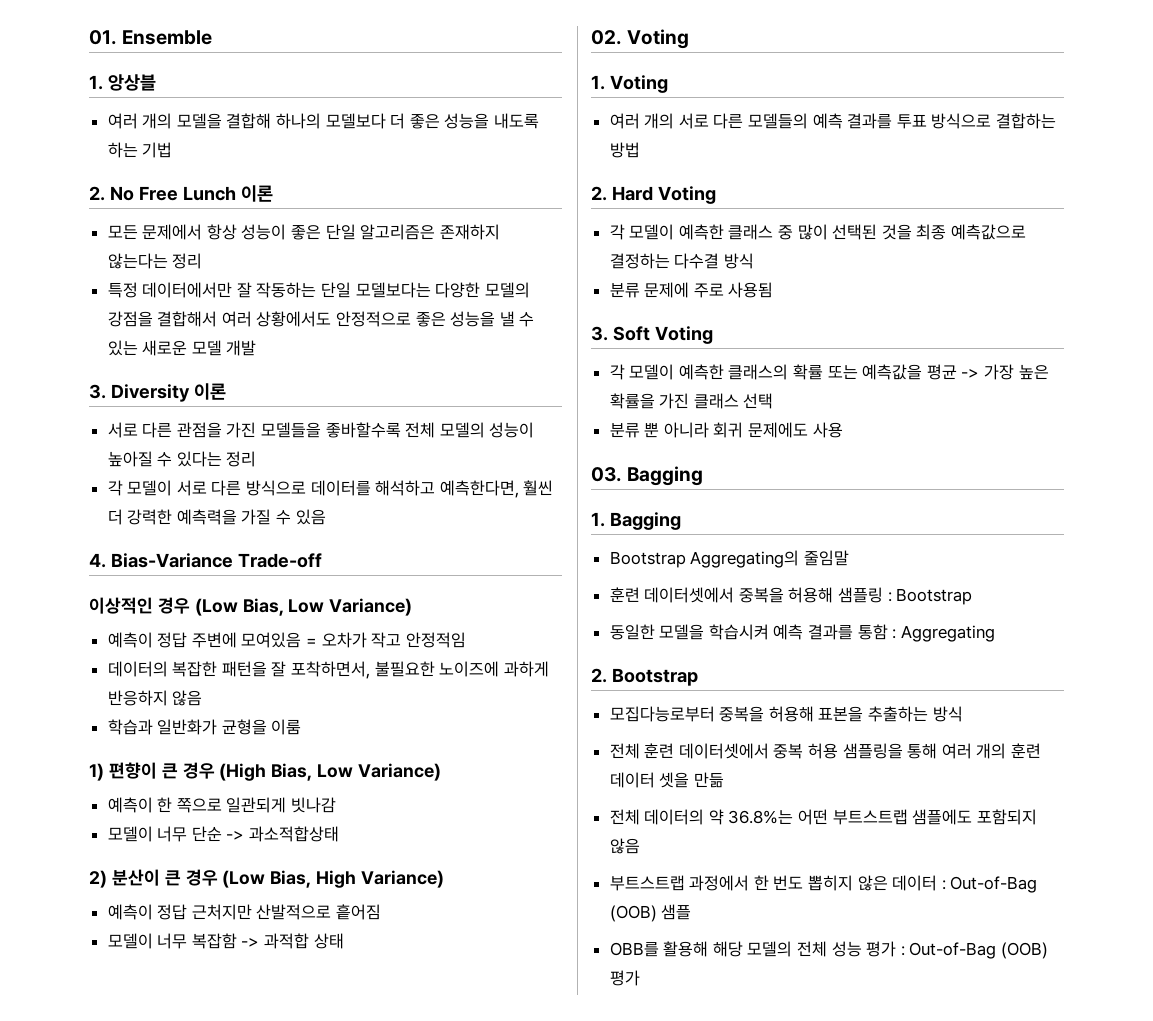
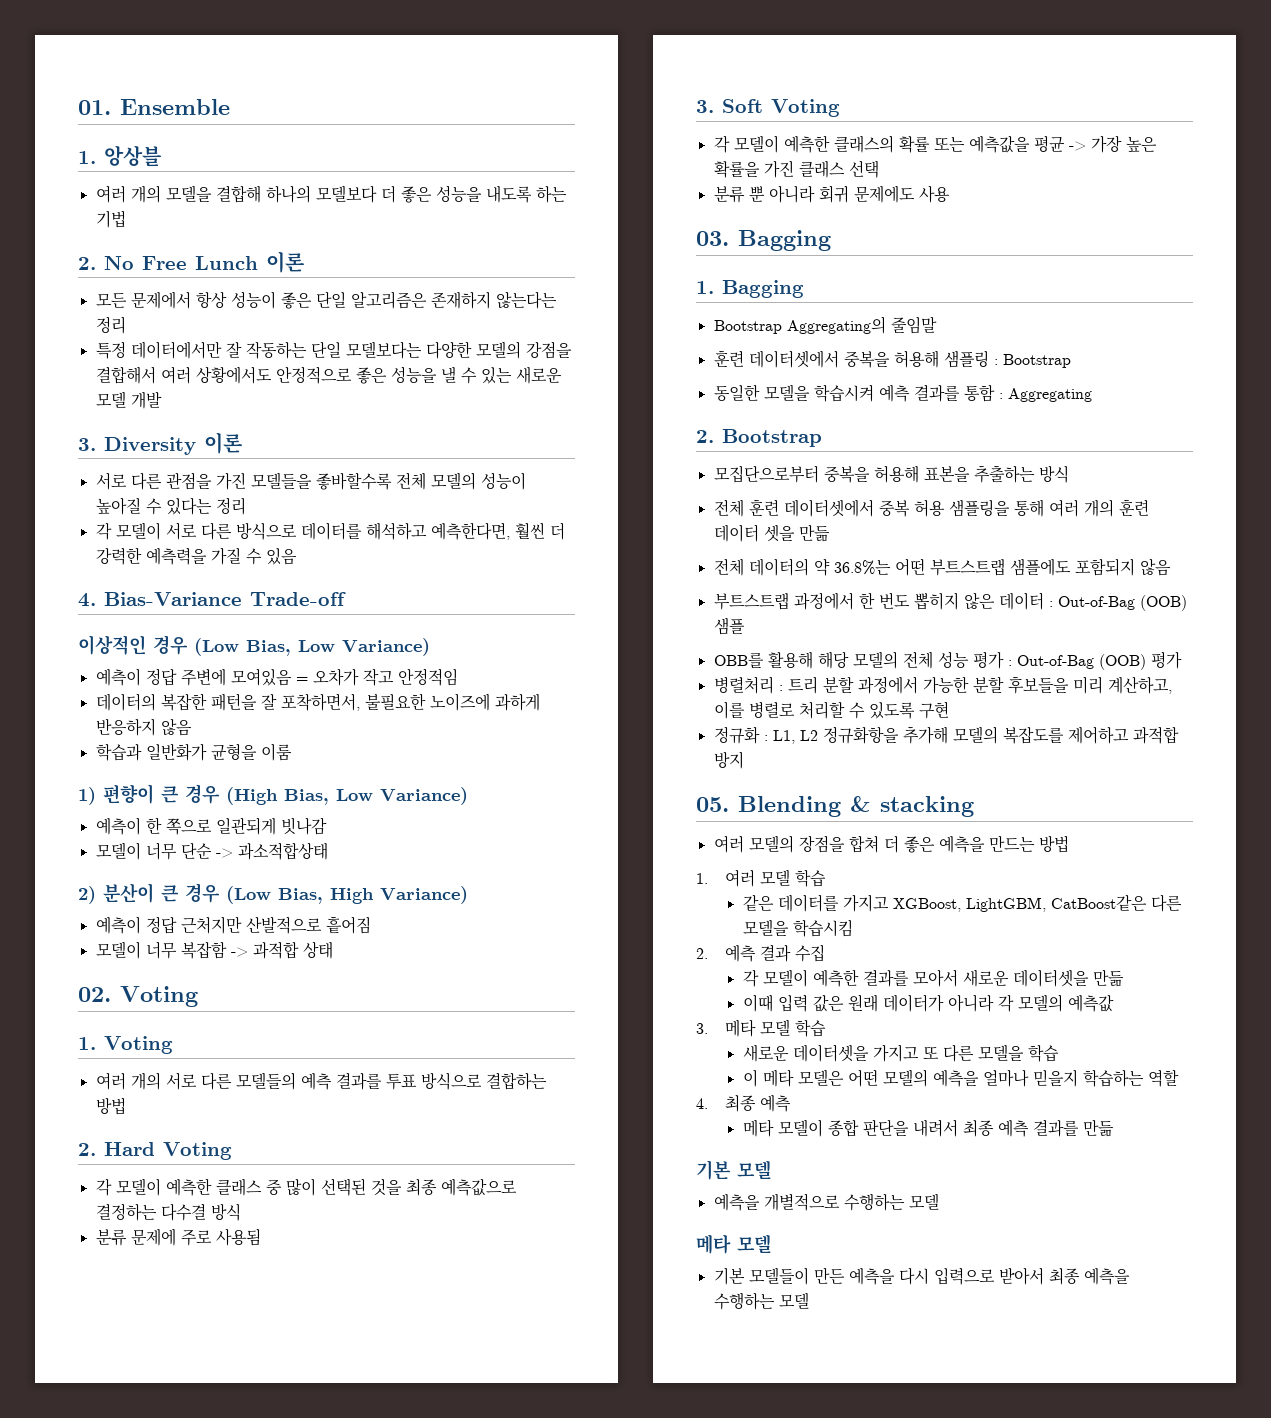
[609,706,715,722] 모집다능로부터 -> [713,465,819,483] 모집단으로부터
(640, 978) none -> [713,676,1172,694] [713,701,949,719] [713,726,1179,744] [713,751,744,769] [696,796,974,817] [713,835,1069,853] [696,869,827,887] [742,894,1182,912] [742,919,853,937] [696,944,826,962] [742,969,1124,987] [742,994,1114,1012] [696,1019,827,1037] [742,1044,1059,1062] [742,1069,1179,1087] [696,1095,792,1112] [742,1119,1114,1137] [696,1160,771,1180] [713,1193,939,1211] [696,1234,771,1254] [713,1267,1130,1285] [713,1292,809,1310] // 병렬처리 : 트리 분할 과정에서 가능한 분할 후보들을 미리 계산하고, 이를 병렬로 처리할 수 있도록 구현 // 정규화 : L1, L2 정규화항을 추가해 모델의 복잡도를 제어하고 과적합 방지 // 05. Blending & stacking // 여러 모델의 장점을 합쳐 더 좋은 예측을 만드는 방법 // 1. 여러 모델 학습 // 같은 데이터를 가지고 XGBoost, LightGBM, CatBoost같은 다른 모델을 학습시킴 // 2. 예측 결과 수집 // 각 모델이 예측한 결과를 모아서 새로운 데이터셋을 만듦 // 이때 입력 값은 원래 데이터가 아니라 각 모델의 예측값 // 3. 메타 모델 학습 // 새로운 데이터셋을 가지고 또 다른 모델을 학습 // 이 메타 모델은 어떤 모델의 예측을 얼마나 믿을지 학습하는 역할 // 4. 최종 예측 // 메타 모델이 종합 판단을 내려서 최종 예측 결과를 만듦 // 기본 모델 // 예측을 개별적으로 수행하는 모델 // 메타 모델 // 기본 모델들이 만든 예측을 다시 입력으로 받아서 최종 예측을 수행하는 모델

